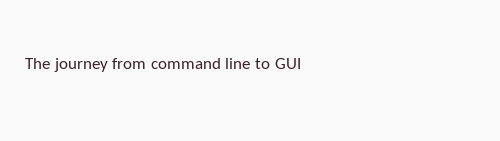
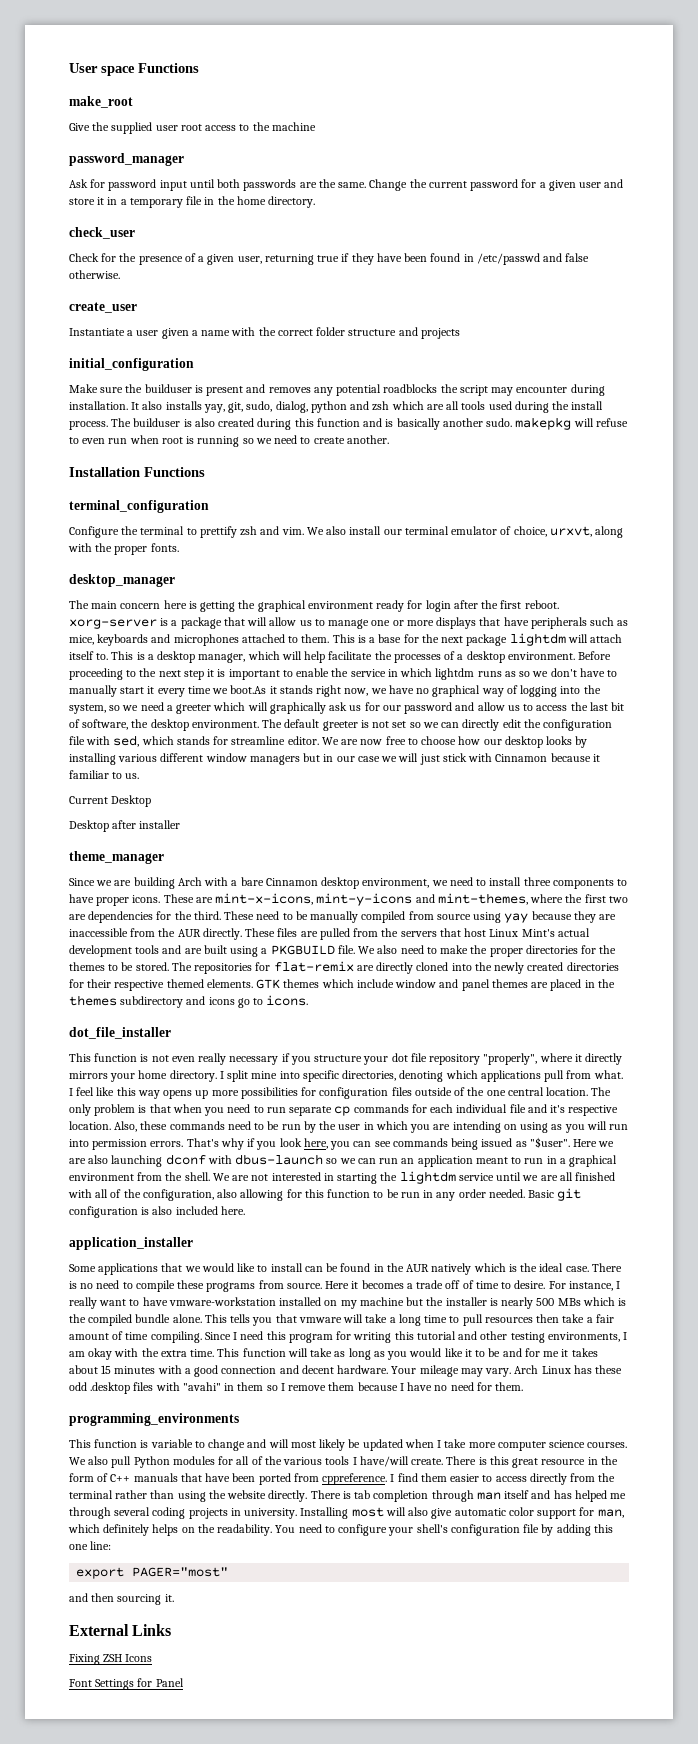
[25,58,301,72] The journey from command line to GUI -> [69,63,199,76] [69,96,133,108] [69,122,316,134] [69,153,184,166] [69,179,624,191] [69,196,316,208] [69,227,135,239] [69,253,590,265] [69,270,120,279] [69,302,137,313] [69,327,460,339] [69,358,194,371] [69,384,605,396] [69,401,604,413] [69,417,628,430] [69,435,389,447] [69,467,205,477] [69,500,209,513] [69,526,624,538] [68,543,179,555] [69,574,175,587] [69,600,559,612] [69,617,629,629] [69,633,623,646] [69,651,612,663] [69,668,618,680] [69,685,601,697] [69,702,625,714] [69,719,613,731] [69,735,588,748] [69,753,600,765] [69,770,140,779] [69,795,152,807] [69,820,181,832] [69,851,164,864] [69,877,628,889] [69,893,628,906] [69,911,617,923] [69,928,590,940] [69,945,617,957] [69,961,619,974] [69,979,615,991] [69,995,309,1008] [69,1027,171,1039] [69,1053,623,1065] [69,1070,623,1082] [69,1087,612,1099] [69,1104,619,1116] [69,1121,629,1133] [69,1137,615,1150] [69,1154,618,1167] [69,1171,616,1184] [68,1188,582,1201] [69,1206,245,1218] [69,1237,193,1250] [69,1263,622,1275] [69,1280,621,1292] [69,1297,627,1309] [69,1314,614,1326] [69,1331,628,1343] [69,1348,598,1360] [69,1365,623,1377] [69,1382,524,1394] [69,1413,239,1426] [69,1439,628,1451] [69,1456,618,1468] [69,1473,616,1485] [69,1490,627,1502] [69,1507,624,1519] [68,1524,613,1536] [69,1541,112,1550] [76,1567,229,1579] [69,1593,174,1605] [69,1624,172,1636] [69,1654,153,1665] [69,1678,184,1690] User space Functions // make_root // Give the supplied user root access to the machine // password_manager // Ask for password input until both passwords are the same. Change the current password for a given user and store it in a temporary file in the home directory. // check_user // Check for the presence of a given user, returning true if they have been found in /etc/passwd and false otherwise. // create_user // Instantiate a user given a name with the correct folder structure and projects // initial_configuration // Make sure the builduser is present and removes any potential roadblocks the script may encounter during installation. It also installs yay, git, sudo, dialog, python and zsh which are all tools used during the install process. The builduser is also created during this function and is basically another sudo. makepkg will refuse to even run when root is running so we need to create another. // Installation Functions // terminal_configuration // Configure the terminal to prettify zsh and vim. We also install our terminal emulator of choice, urxvt, along with the proper fonts. // desktop_manager // The main concern here is getting the graphical environment ready for login after the first reboot. xorg-server is a package that will allow us to manage one or more displays that have peripherals such as mice, keyboards and microphones attached to them. This is a base for the next package lightdm will attach itself to. This is a desktop manager, which will help facilitate the processes of a desktop environment. Before proceeding to the next step it is important to enable the service in which lightdm runs as so we don't have to manually start it every time we boot.As it stands right now, we have no graphical way of logging into the system, so we need a greeter which will graphically ask us for our password and allow us to access the last bit of software, the desktop environment. The default greeter is not set so we can directly edit the configuration file with sed, which stands for streamline editor. We are now free to choose how our desktop looks by installing various different window managers but in our case we will just stick with Cinnamon because it familiar to us. // Current Desktop // Desktop after installer // theme_manager // Since we are building Arch with a bare Cinnamon desktop environment, we need to install three components to have proper icons. These are mint-x-icons, mint-y-icons and mint-themes, where the first two are dependencies for the third. These need to be manually compiled from source using yay because they are inaccessible from the AUR directly. These files are pulled from the servers that host Linux Mint's actual development tools and are built using a PKGBUILD file. We also need to make the proper directories for the themes to be stored. The repositories for flat-remix are directly cloned into the newly created directories for their respective themed elements. GTK themes which include window and panel themes are placed in the themes subdirectory and icons go to icons. // dot_file_installer // This function is not even really necessary if you structure your dot file repository "properly", where it directly mirrors your home directory. I split mine into specific directories, denoting which applications pull from what. I feel like this way opens up more possibilities for configuration files outside of the one central location. The only problem is that when you need to run separate cp commands for each individual file and it's respective location. Also, these commands need to be run by the user in which you are intending on using as you will run into permission errors. That's why if you look here, you can see commands being issued as "$user". Here we are also launching dconf with dbus-launch so we can run an application meant to run in a graphical environment from the shell. We are not interested in starting the lightdm service until we are all finished with all of the configuration, also allowing for this function to be run in any order needed. Basic git configuration is also included here. // application_installer // Some applications that we would like to install can be found in the AUR natively which is the ideal case. There is no need to compile these programs from source. Here it becomes a trade off of time to desire. For instance, I really want to have vmware-workstation installed on my machine but the installer is nearly 500 MBs which is the compiled bundle alone. This tells you that vmware will take a long time to pull resources then take a fair amount of time compiling. Since I need this program for writing this tutorial and other testing environments, I am okay with the extra time. This function will take as long as you would like it to be and for me it takes about 15 minutes with a good connection and decent hardware. Your mileage may vary. Arch Linux has these odd .desktop files with "avahi" in them so I remove them because I have no need for them. // programming_environments // This function is variable to change and will most likely be updated when I take more computer science courses. We also pull Python modules for all of the various tools I have/will create. There is this great resource in the form of C++ manuals that have been ported from cppreference. I find them easier to access directly from the terminal rather than using the website directly. There is tab completion through man itself and has helped me through several coding projects in university. Installing most will also give automatic color support for man, which definitely helps on the readability. You need to configure your shell's configuration file by adding this one line: // export PAGER="most" // and then sourcing it. // External Links // Fixing ZSH Icons // Font Settings for Panel

